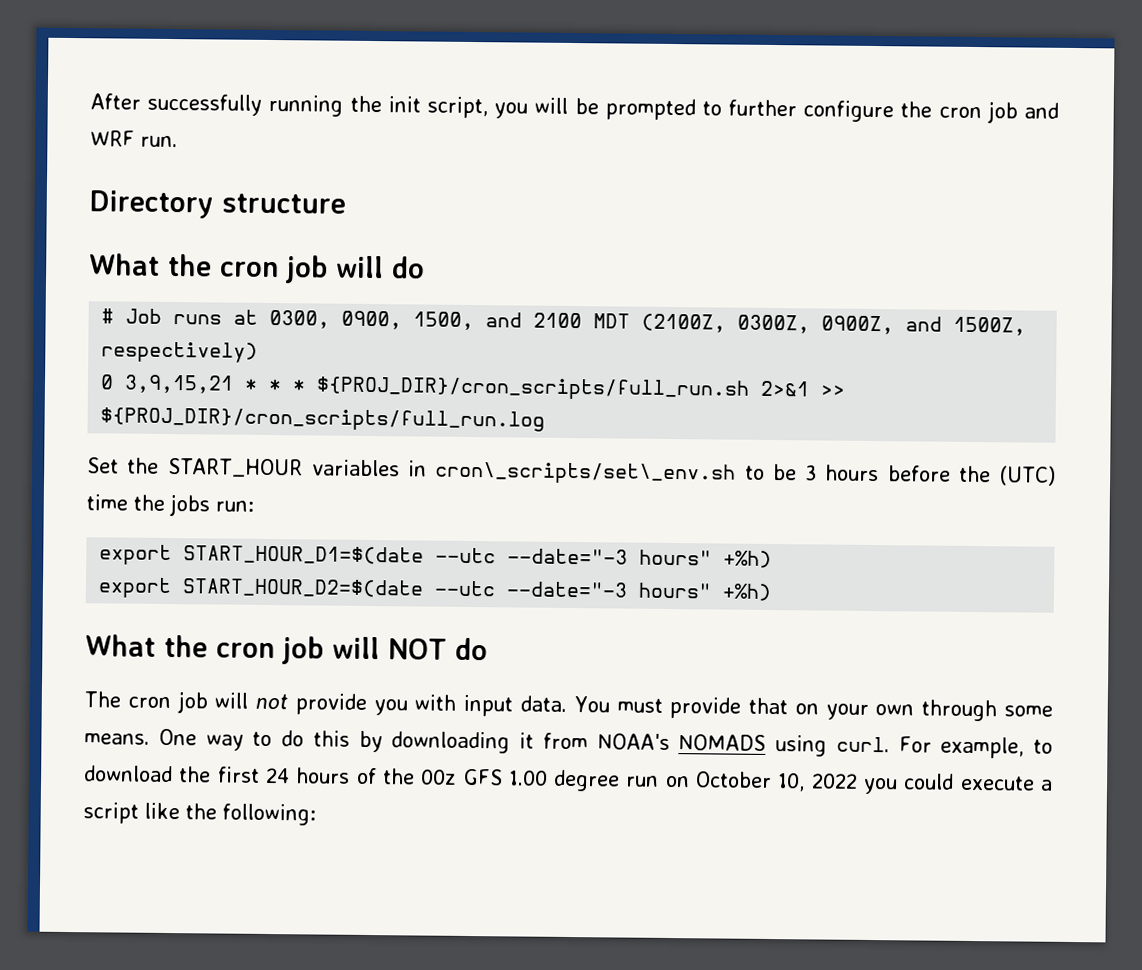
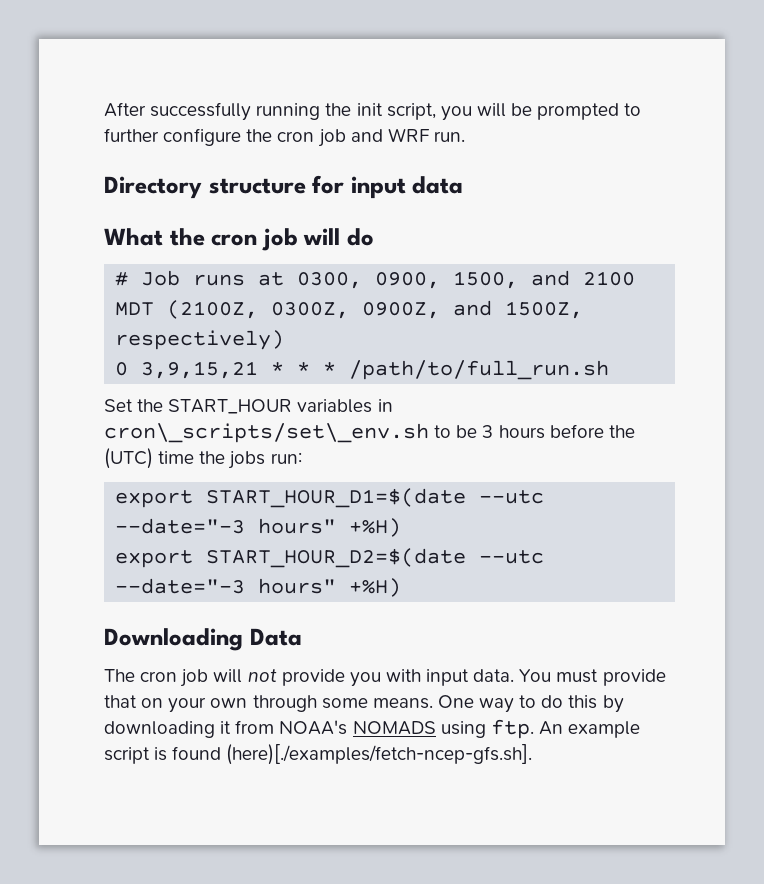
(346, 203) none -> [312,175,464,199] for input data
[316,376,847,401] [100,407,546,432] ${PROJ_DIR}/cron_scripts/full_run.sh 2>&1 >> ${PROJ_DIR}/cron_scripts/full_run.log -> [349,360,610,380] /path/to/full_run.sh
[723,550,773,569] +%h) -> [349,518,402,537] +%H)
[722,583,773,602] [85,634,488,665] +%h) // What the cron job will NOT do -> [349,578,402,597] [104,628,302,651] +%H) // Downloading Data
[835,736,1053,759] [84,765,1053,795] [83,802,316,826] curl. For example, to download the first 24 hours of the 00z GFS 1.00 degree run on October 10, 2022 you could execute a script like the following: -> [490,719,641,739] [104,744,533,765] ftp. An example script is found (here)[./examples/fetch-ncep-gfs.sh].

